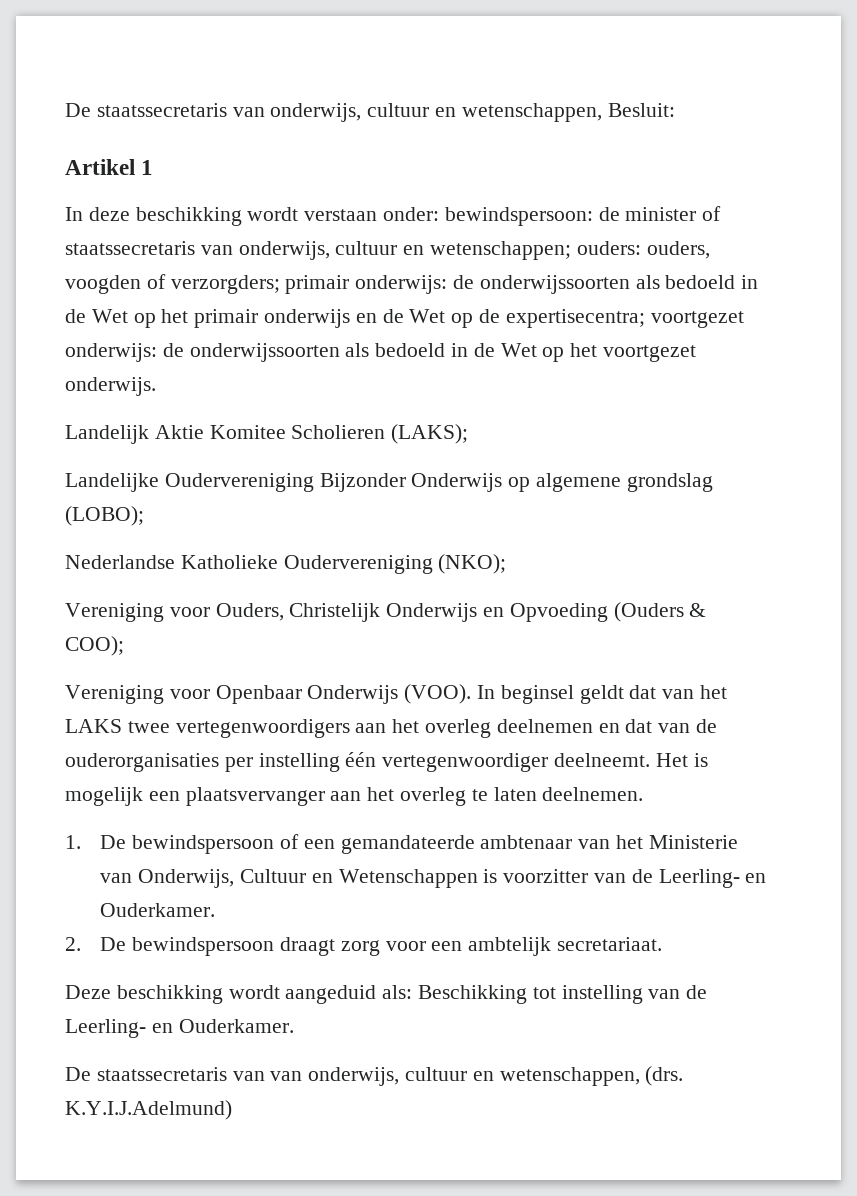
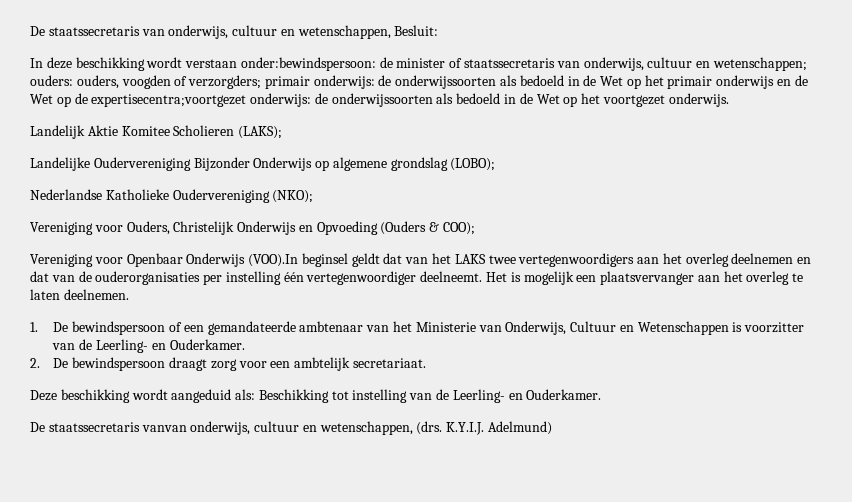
[65,159,154,175] // Artikel 1 -> (439, 30) none
[383,207,593,226] onder: bewindspersoon: -> [240,57,376,71] onder:bewindspersoon:
[505,309,744,328] expertisecentra; voortgezet -> [91,94,247,107] expertisecentra;voortgezet
[404,684,496,704] (VOO). In -> [248,254,299,267] (VOO).In
[232,1071,303,1081] van van -> [141,425,187,432] vanvan
[65,1100,232,1120] K.Y.I.J.Adelmund) -> [446,421,553,435] K.Y.I.J. Adelmund)

